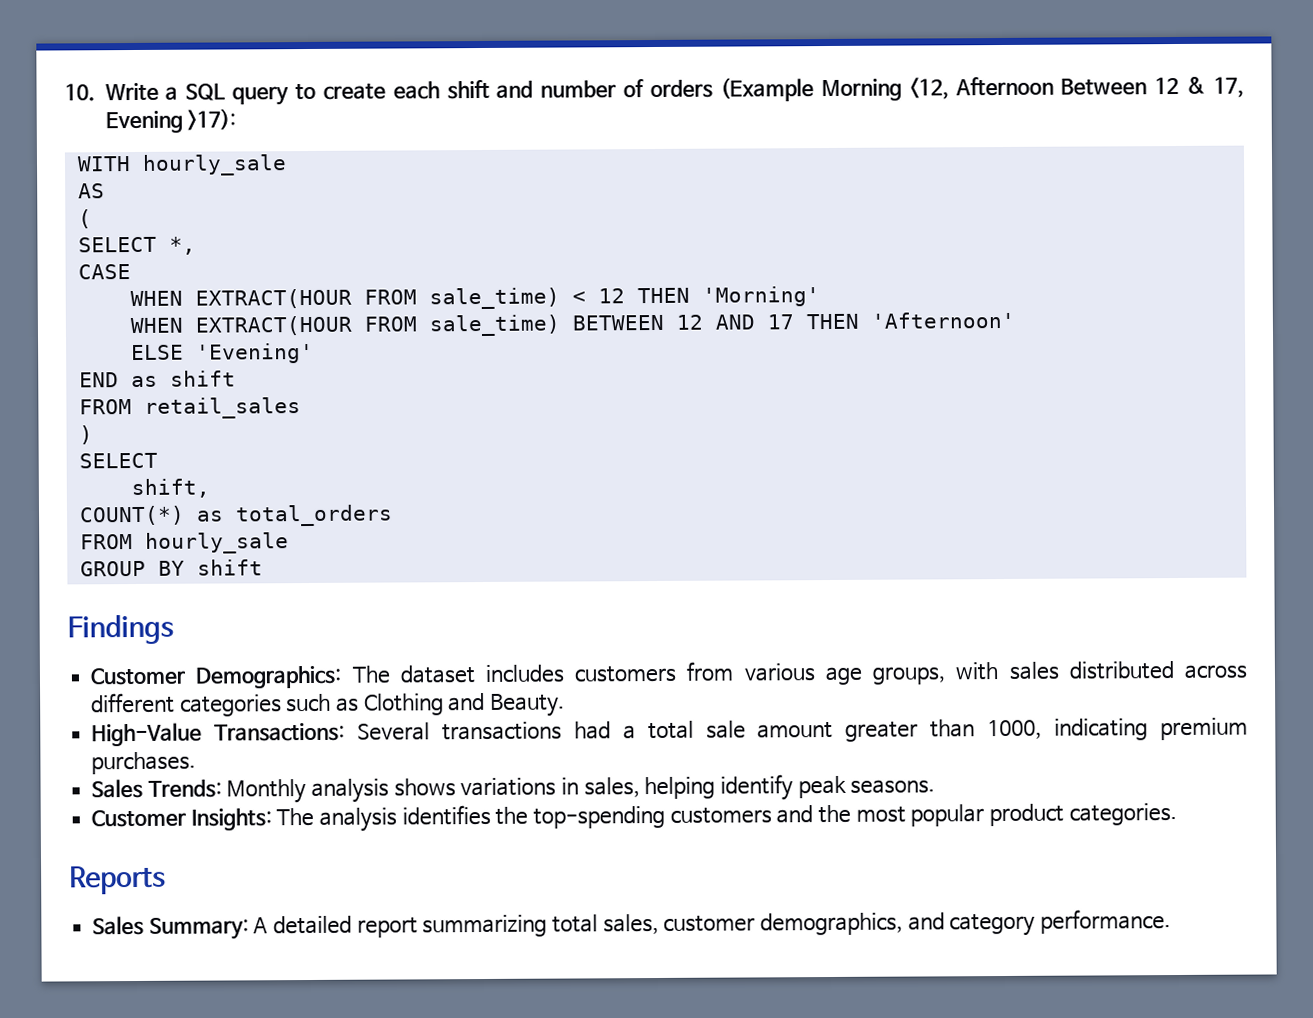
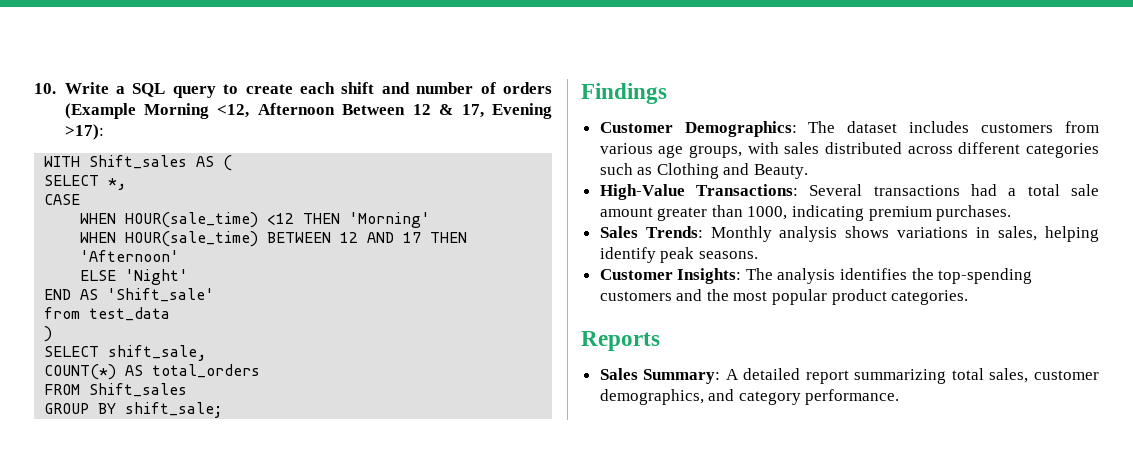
[141,154,287,176] [77,183,105,199] hourly_sale // AS // -> [89,155,215,169] Shift_sales AS
[194,287,625,310] EXTRACT(HOUR FROM sale_time) < 12 -> [125,212,295,228] HOUR(sale_time) <12
[194,314,560,337] EXTRACT(HOUR FROM sale_time) -> [125,231,259,247] HOUR(sale_time)
[195,342,314,364] 'Evening' -> [125,269,189,285] 'Night'
[130,370,236,388] [78,397,301,419] as shift // FROM retail_sales -> [80,288,215,302] [44,307,171,321] AS 'Shift_sale' // from test_data
[130,478,210,499] // shift, -> [108,345,207,361] shift_sale,
[196,510,224,522] as -> [125,365,144,376] AS
[144,532,289,554] hourly_sale -> [89,383,188,397] Shift_sales
[196,559,263,576] shift -> [125,402,223,418] shift_sale;

